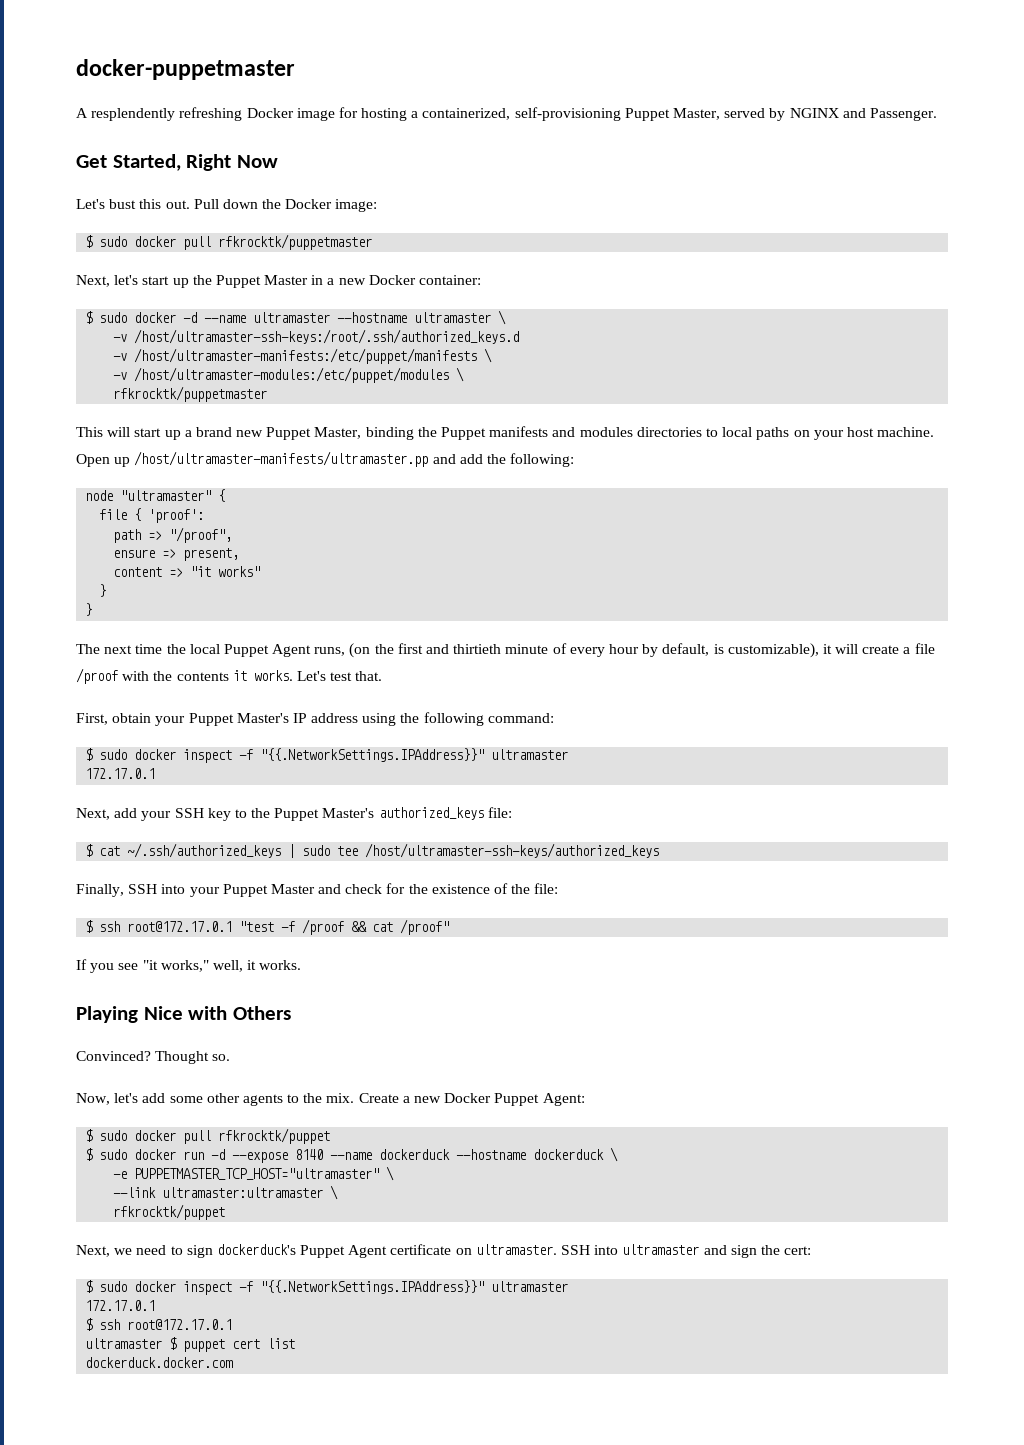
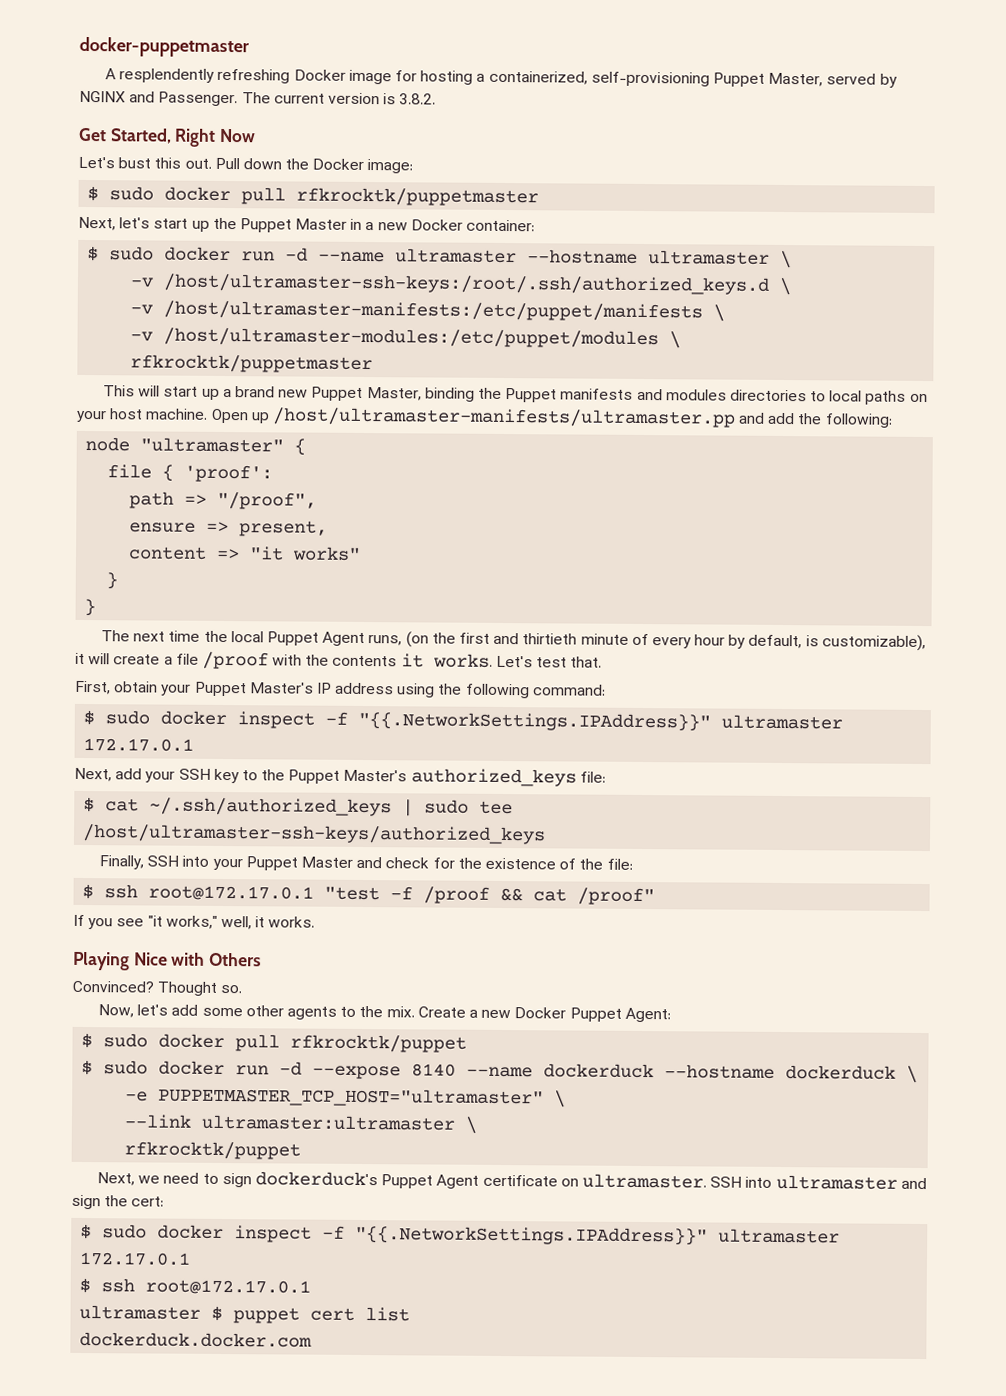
(937, 114) none -> [241,92,437,105] The current version is 3.8.2.
(177, 317) none -> [241,251,276,262] run
(520, 336) none -> [779,277,793,296] \

